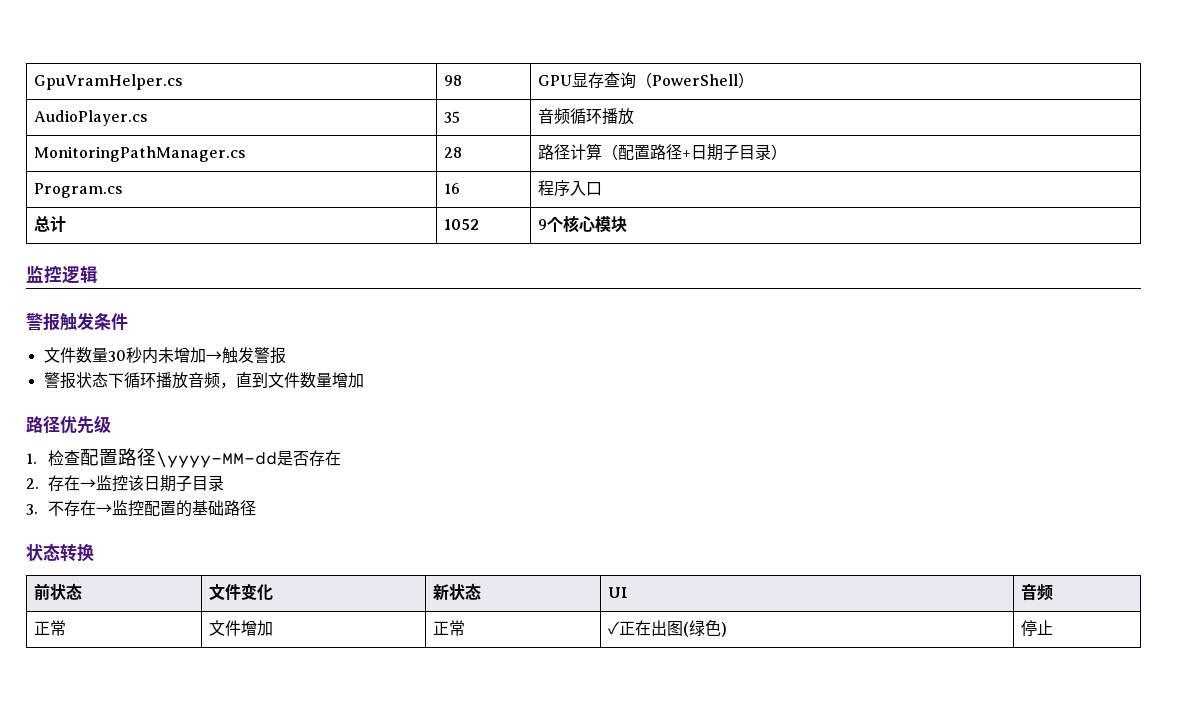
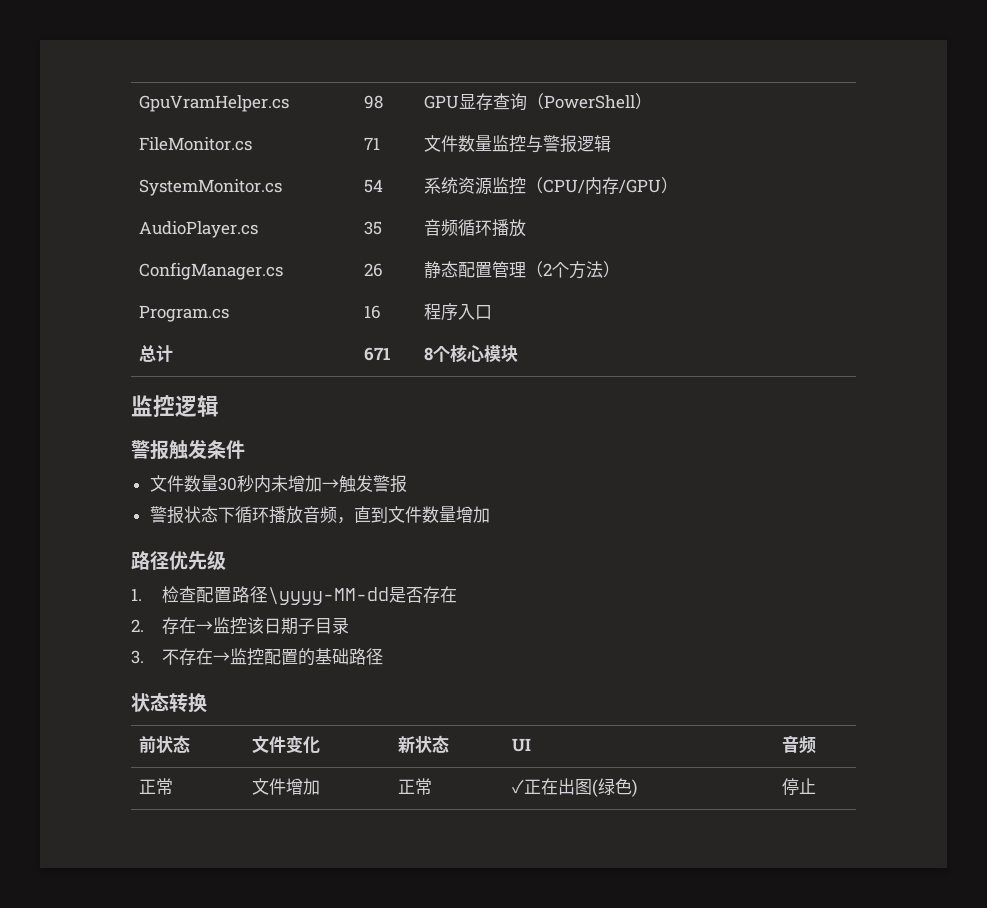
(755, 80) none -> [138,137,252,151] [363,137,380,150] [423,135,611,153] [138,179,282,196] [363,179,383,193] [423,177,678,195] // FileMonitor.cs | 71 | 文件数量监控与警报逻辑 // SystemMonitor.cs | 54 | 系统资源监控（CPU/内存/GPU）
[34,146,246,162] [444,147,463,158] [538,143,772,161] MonitoringPathManager.cs | 28 | 路径计算（配置路径+日期子目录 -> [138,262,283,280] [363,263,383,277] [423,261,603,279] ConfigManager.cs | 26 | 静态配置管理（2个方法
[444,219,480,230] [538,219,548,230] 1052 | 9 -> [363,347,391,361] [423,347,433,361] 671 | 8

